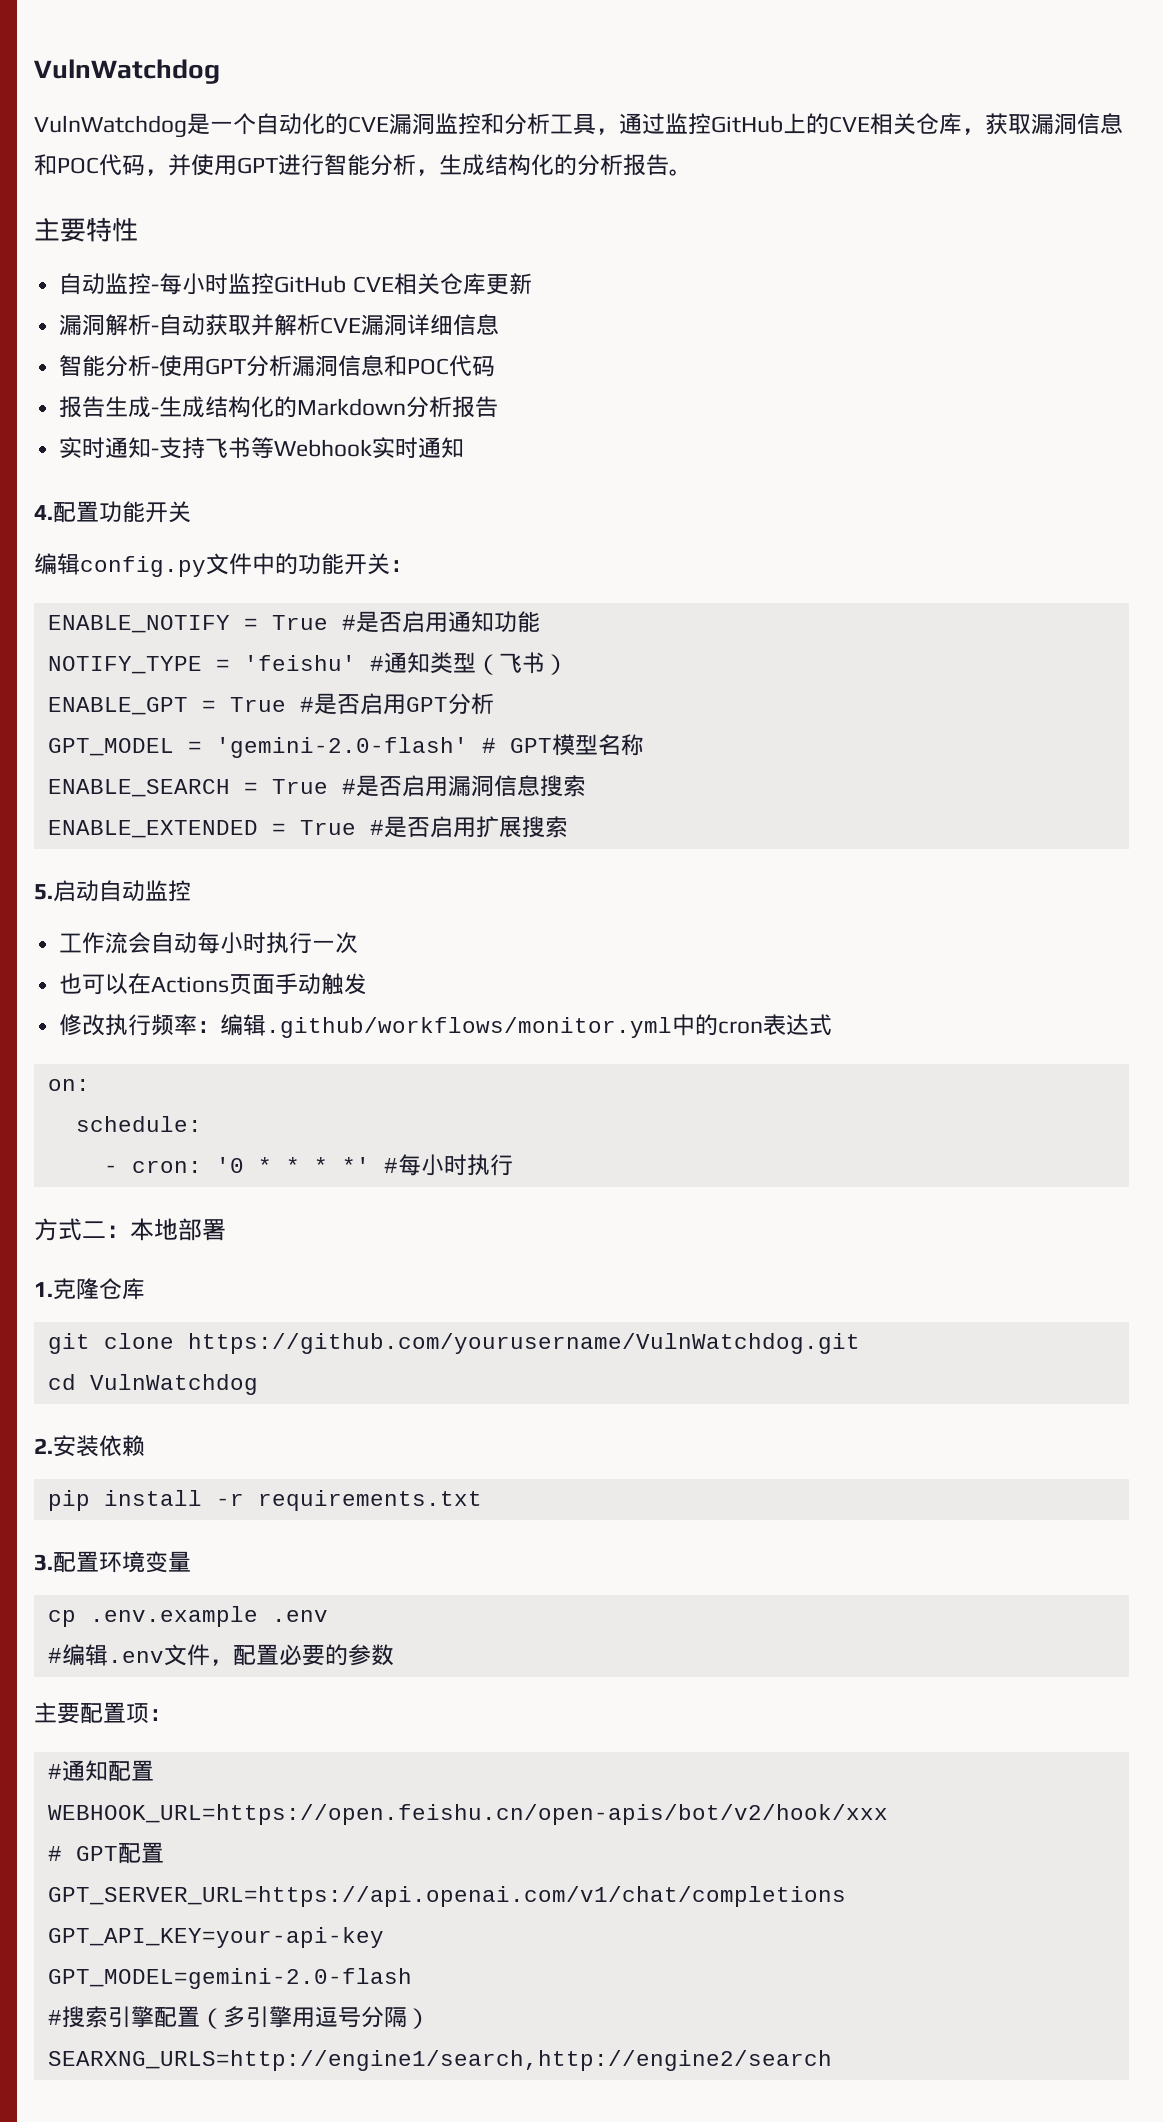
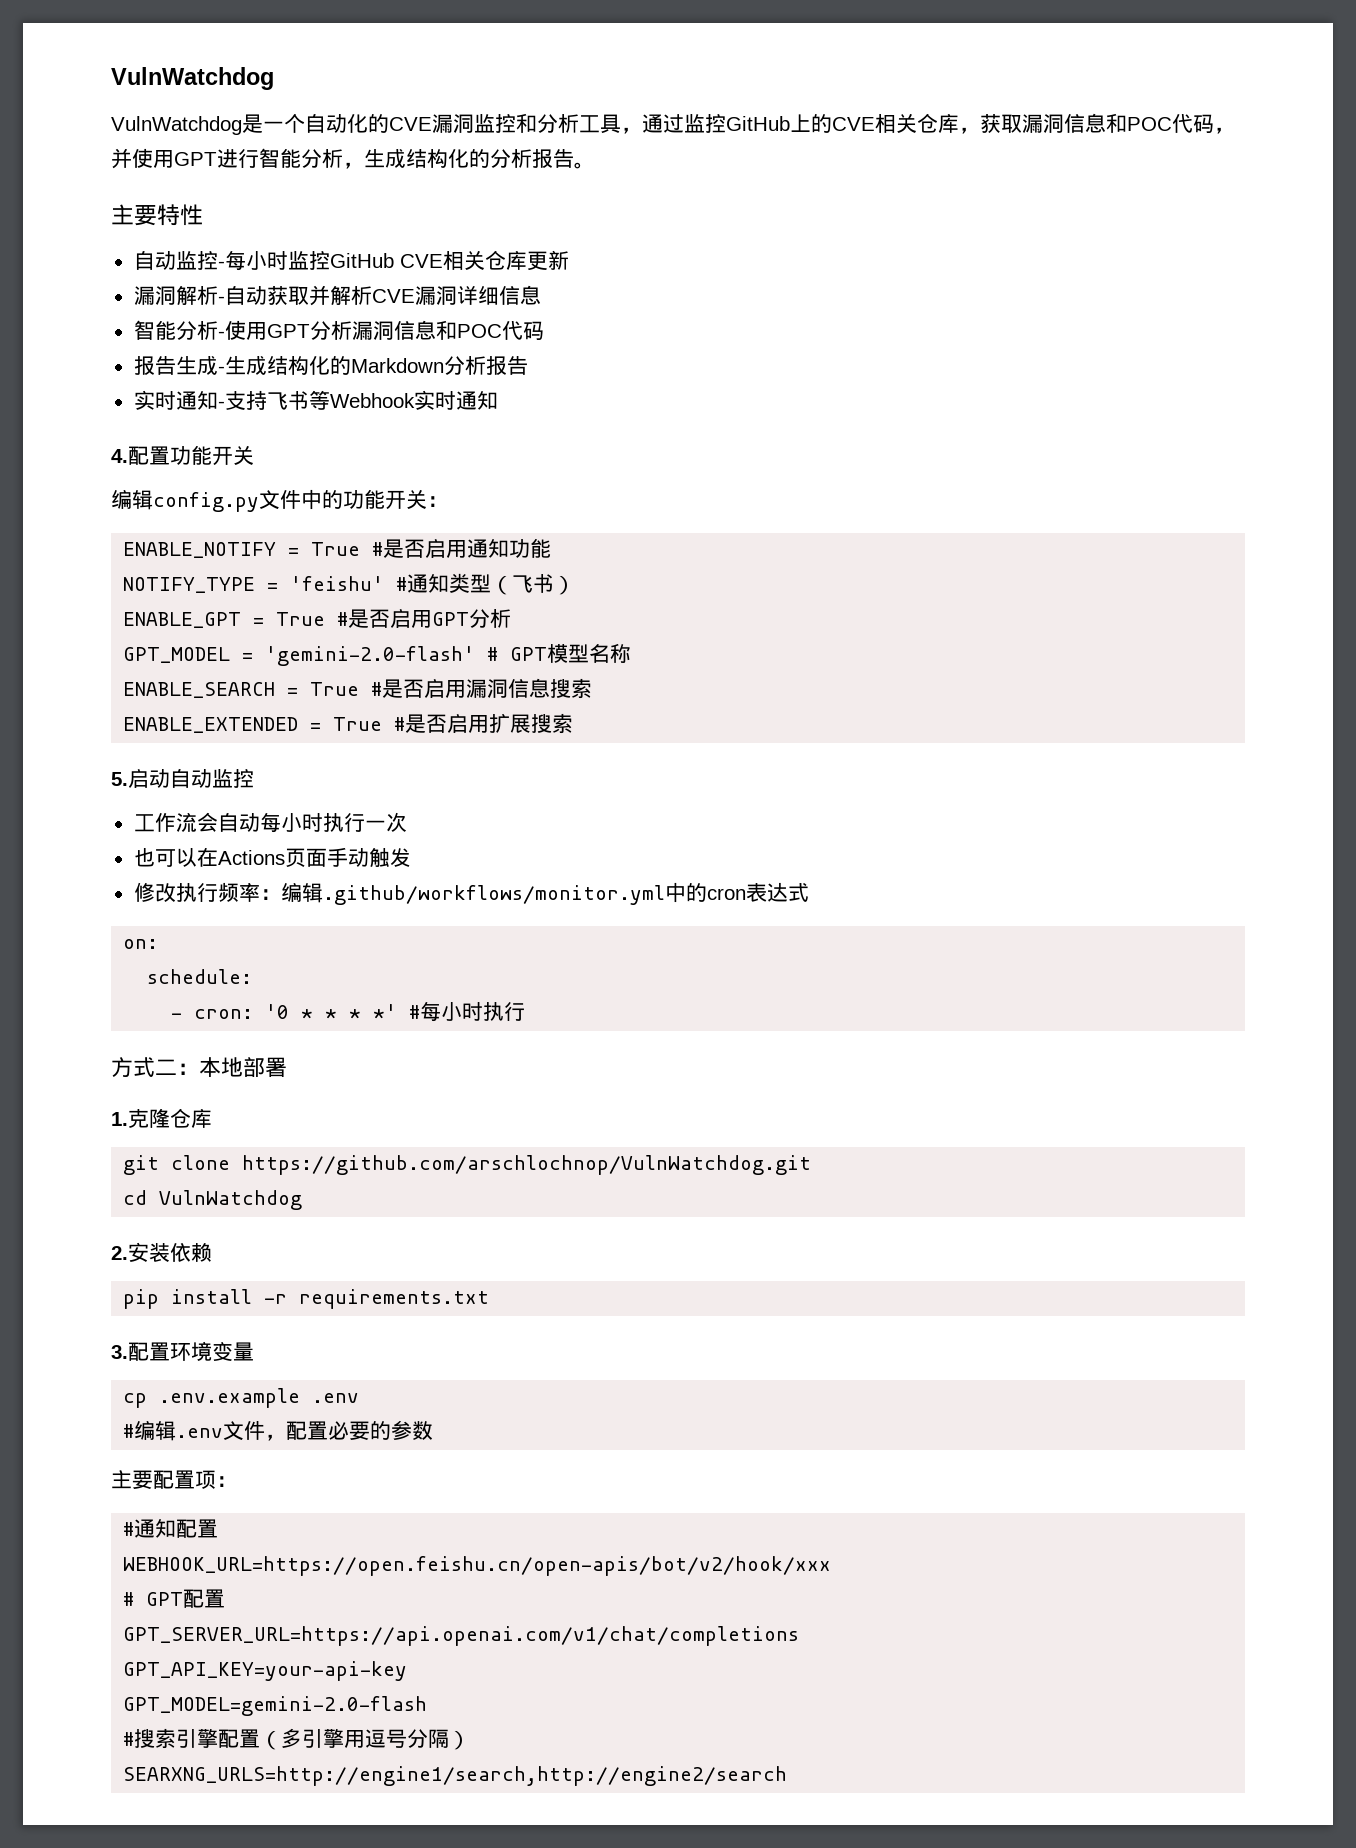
[187,1333,860,1354] https://github.com/yourusername/VulnWatchdog.git -> [242,1155,812,1175] https://github.com/arschlochnop/VulnWatchdog.git

